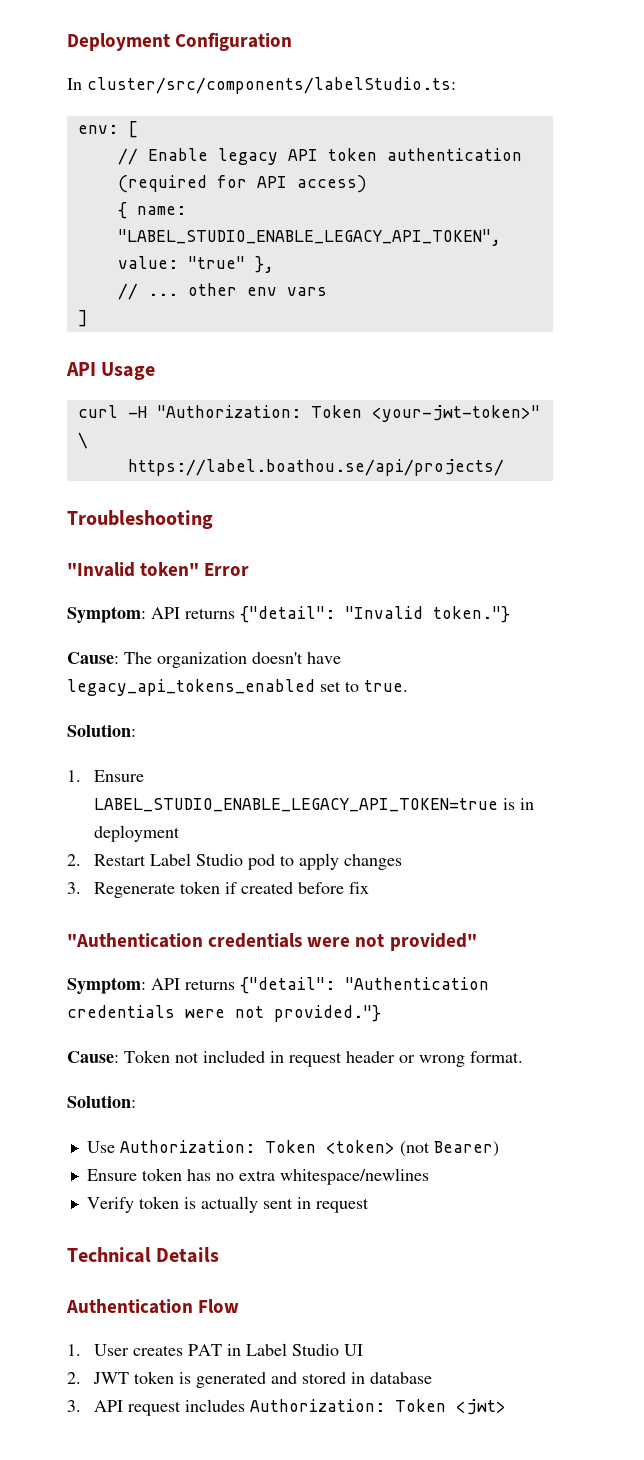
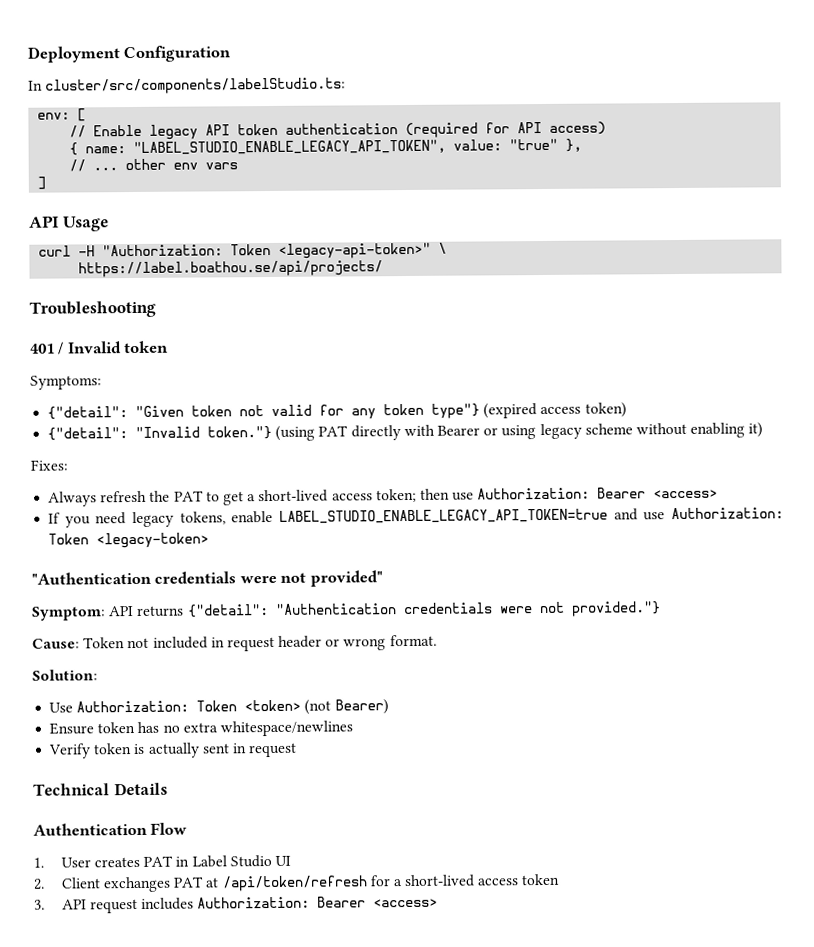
[371,405,540,422] <your-jwt-token>" -> [278,242,432,259] <legacy-api-token>"
[67,562,250,577] [67,606,510,623] [67,652,341,668] [67,679,408,696] [67,724,136,737] [67,770,145,782] [94,798,535,812] [94,825,181,842] [67,853,403,870] [67,881,370,898] "Invalid token" Error // Symptom: API returns {"detail": "Invalid token."} // Cause: The organization doesn't have legacy_api_tokens_enabled set to true. // Solution: // 1. Ensure LABEL_STUDIO_ENABLE_LEGACY_API_TOKEN=true is in deployment // 2. Restart Label Studio pod to apply changes // 3. Regenerate token if created before fix -> [30,340,170,355] [30,375,102,390] [47,402,627,420] [47,422,764,441] [30,459,68,471] [48,487,719,507] [48,507,785,528] [48,532,210,549] 401 / Invalid token // Symptoms: // {"detail": "Given token not valid for any token type"} (expired access token) // {"detail": "Invalid token."} (using PAT directly with Bearer or using legacy scheme without enabling it) // Fixes: // Always refresh the PAT to get a short‑lived access token; then use Authorization: Bearer <access> // If you need legacy tokens, enable LABEL_STUDIO_ENABLE_LEGACY_API_TOKEN=true and use Authorization: Token <legacy-token>
[93,1371,433,1388] JWT token is generated and stored in database -> [60,873,561,893] Client exchanges PAT at /api/token/refresh for a short‑lived access token
[395,1399,507,1415] Token <jwt> -> [317,896,439,908] Bearer <access>

